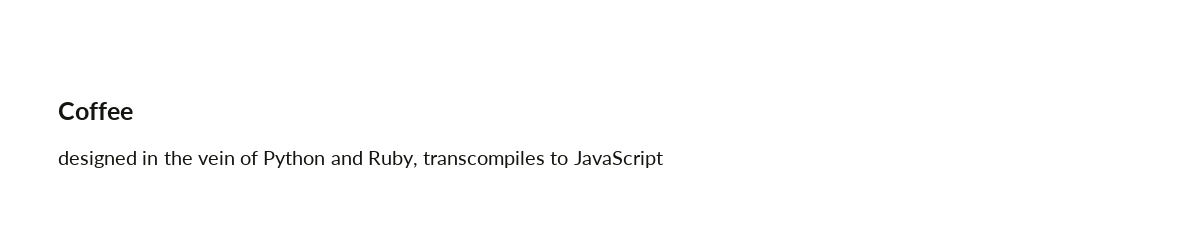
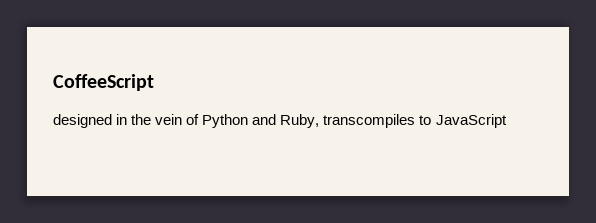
[58,102,133,120] Coffee -> [53,74,154,91] CoffeeScript

